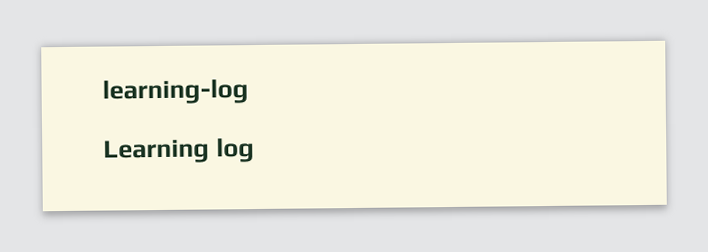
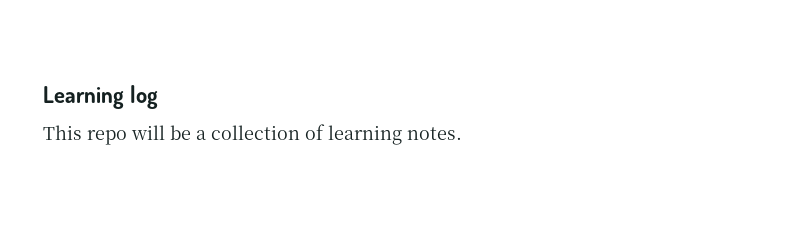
[102,79,249,105] learning-log // -> (43, 97) none
(255, 150) none -> [43,124,462,145] // This repo will be a collection of learning notes.

